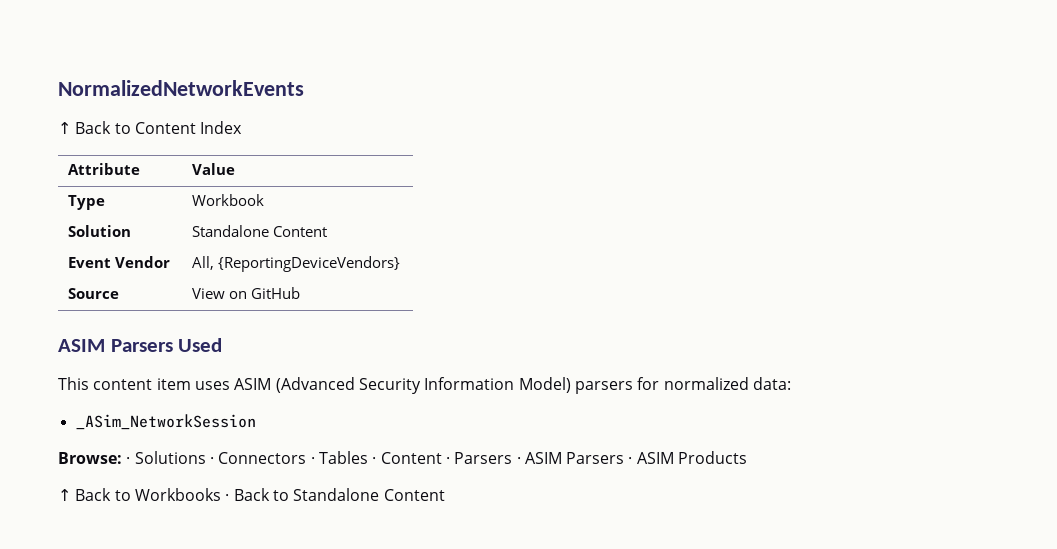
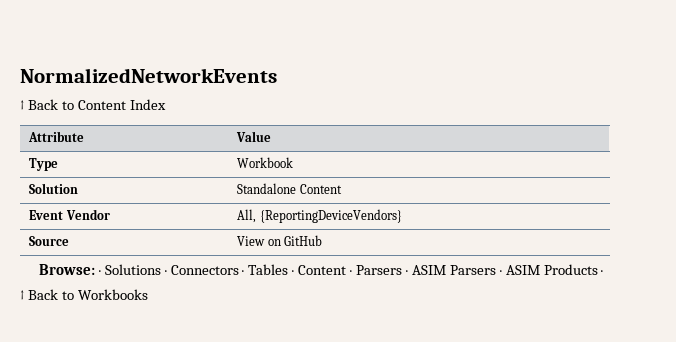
[58,338,223,352] [58,377,791,394] [75,414,256,430] // ASIM Parsers Used // This content item uses ASIM (Advanced Security Information Model) parsers for normalized data: // _ASim_NetworkSession -> (323, 240) none
(748, 457) none -> [601,270,604,275] ·
[225,488,445,501] · Back to Standalone Content -> (148, 294) none

